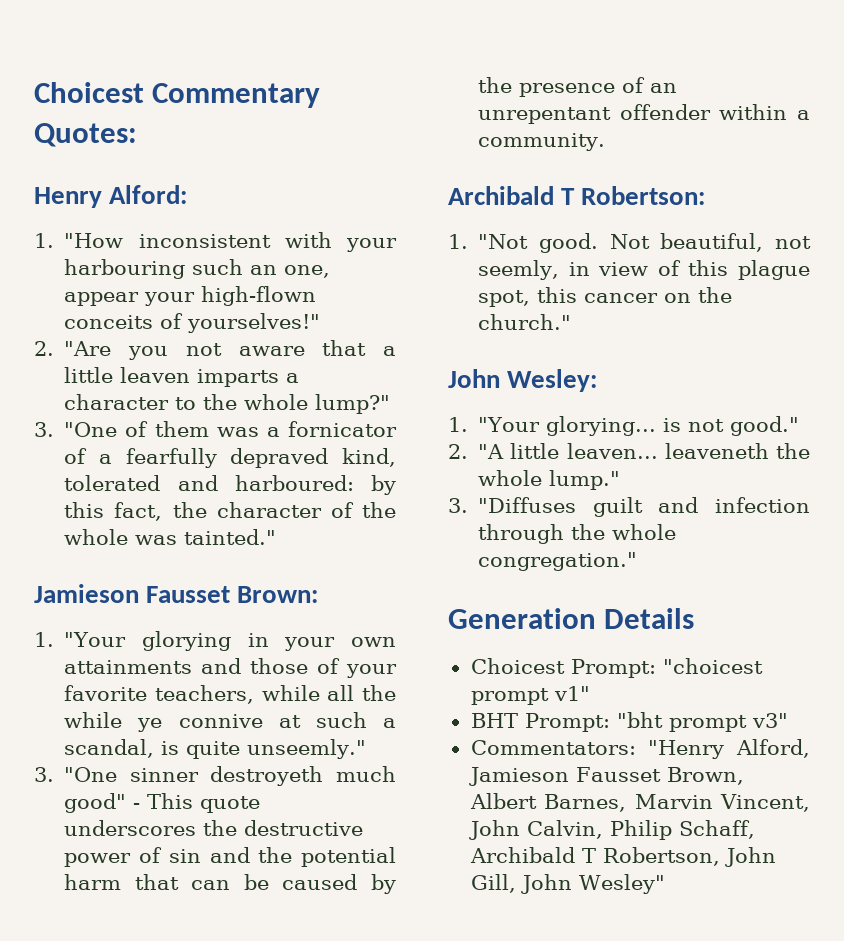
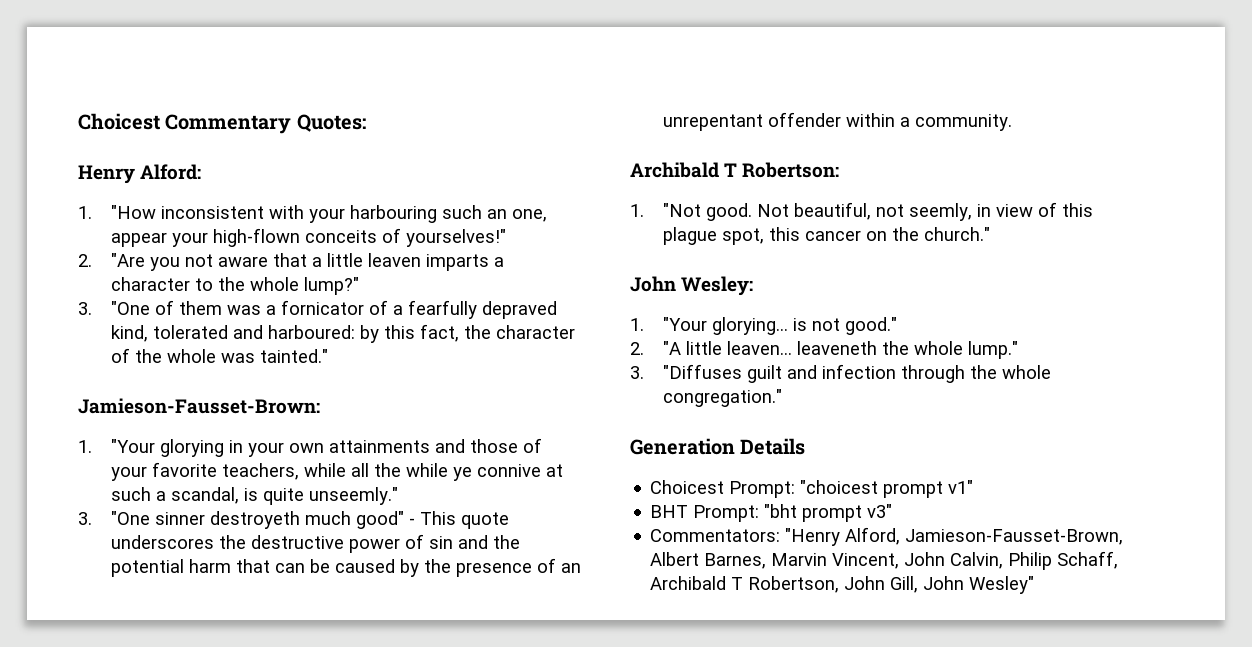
[34,584,319,603] Jamieson Fausset Brown: -> [78,398,320,414] Jamieson-Fausset-Brown:
[468,767,744,786] Jamieson Fausset Brown, -> [905,529,1124,545] Jamieson-Fausset-Brown,

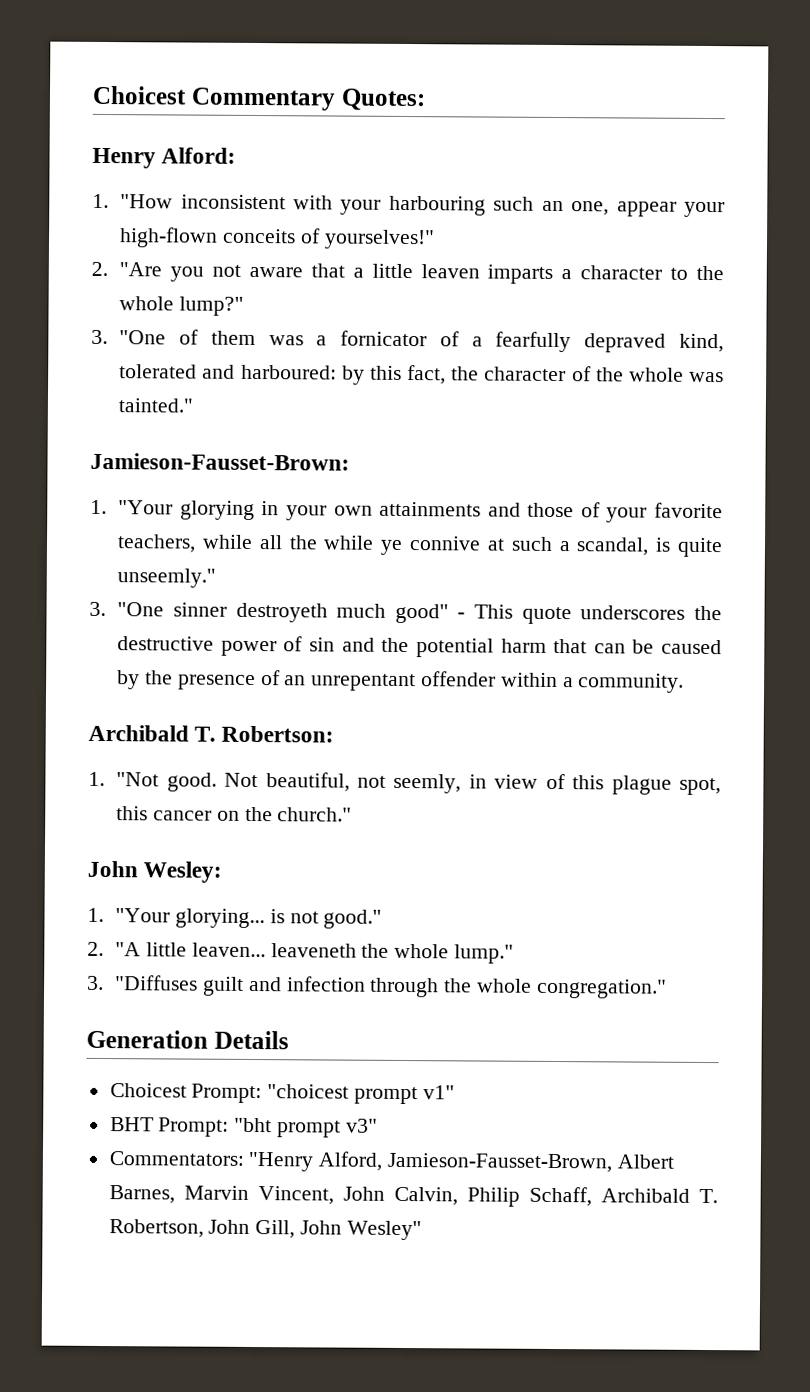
[724,163,738,177] T -> [194,726,217,742] T.
[731,577,744,590] T -> [699,1188,718,1204] T.

